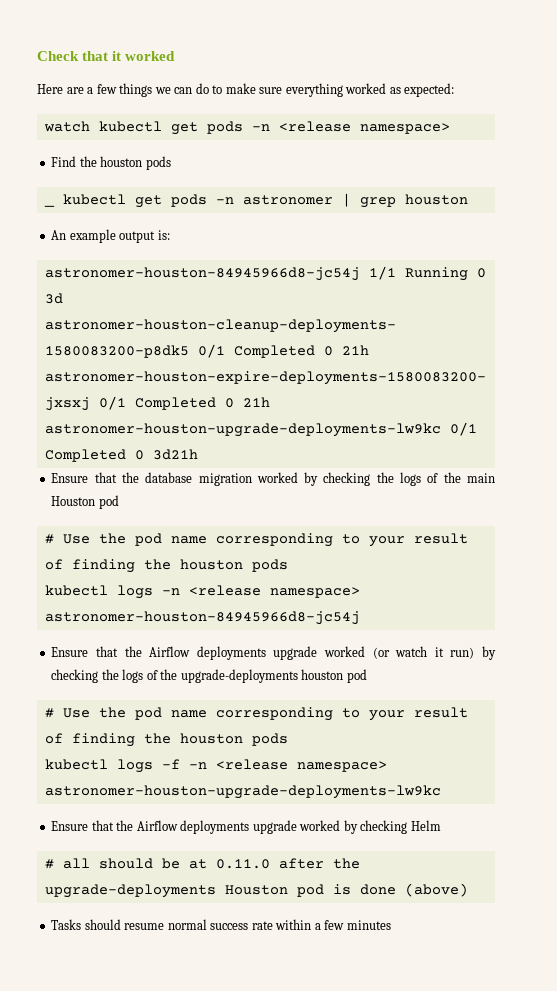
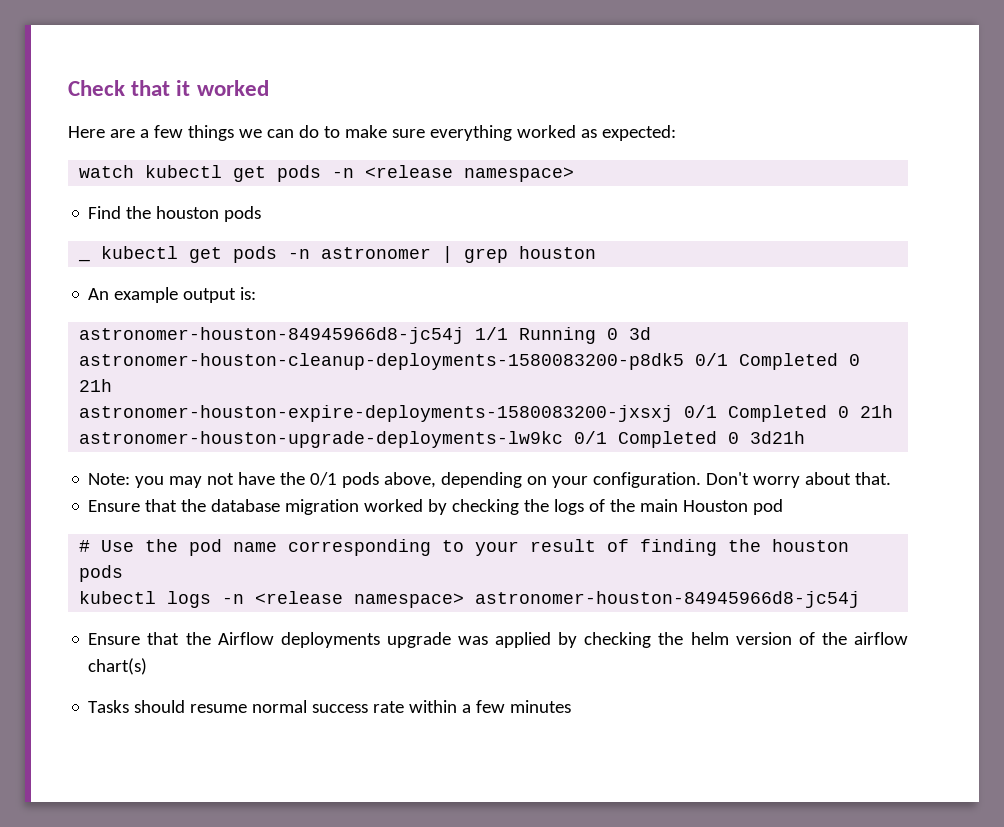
(198, 454) none -> [88,472,892,488] // Note: you may not have the 0/1 pods above, depending on your configuration. Don't worry about that.
[323,646,497,660] [51,669,367,683] [44,707,468,721] [44,733,288,747] [44,759,387,773] [44,785,441,799] [51,820,441,834] [44,858,360,869] [44,883,468,898] worked (or watch it run) by checking the logs of the upgrade-deployments houston pod // # Use the pod name corresponding to your result of finding the houston pods // kubectl logs -f -n <release namespace> astronomer-houston-upgrade-deployments-lw9kc // Ensure that the Airflow deployments upgrade worked by checking Helm // # all should be at 0.11.0 after the upgrade-deployments Houston pod is done (above) -> [458,632,909,648] [88,658,148,675] was applied by checking the helm version of the airflow chart(s)

